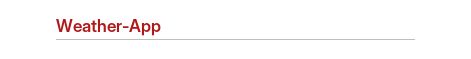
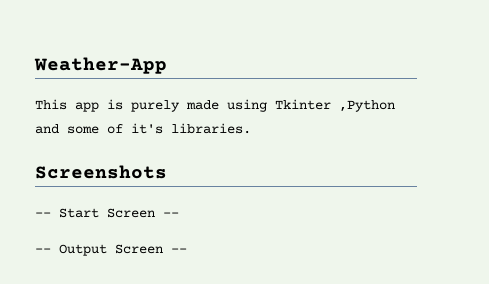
(161, 27) none -> [35,99,395,112] [35,123,251,134] [35,165,167,179] [35,208,179,218] [35,244,187,256] // This app is purely made using Tkinter ,Python and some of it's libraries. // Screenshots // -- Start Screen -- // -- Output Screen --

